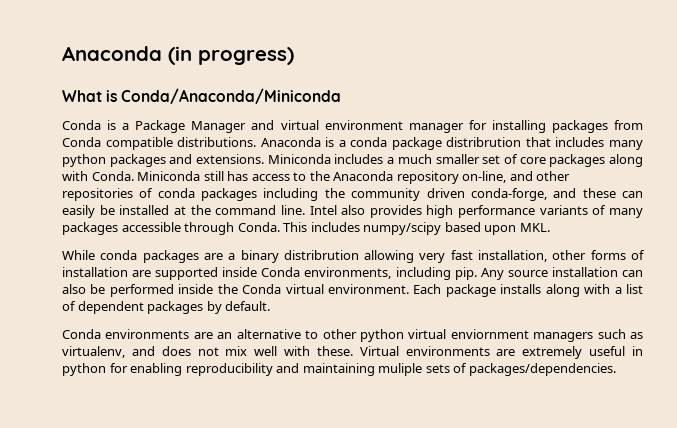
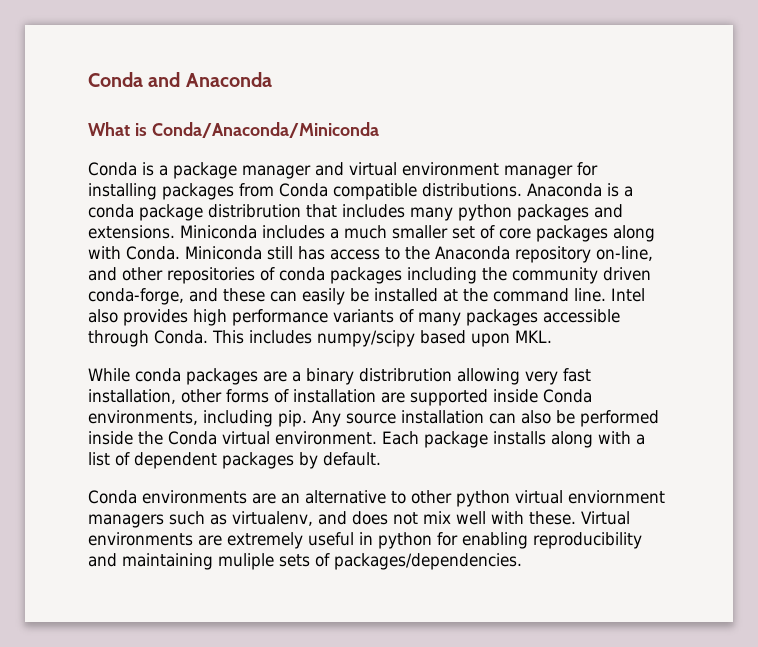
[62,46,294,65] Anaconda (in progress) -> [88,72,272,87] Conda and Anaconda
[135,120,247,133] Package Manager -> [173,162,311,179] package manager

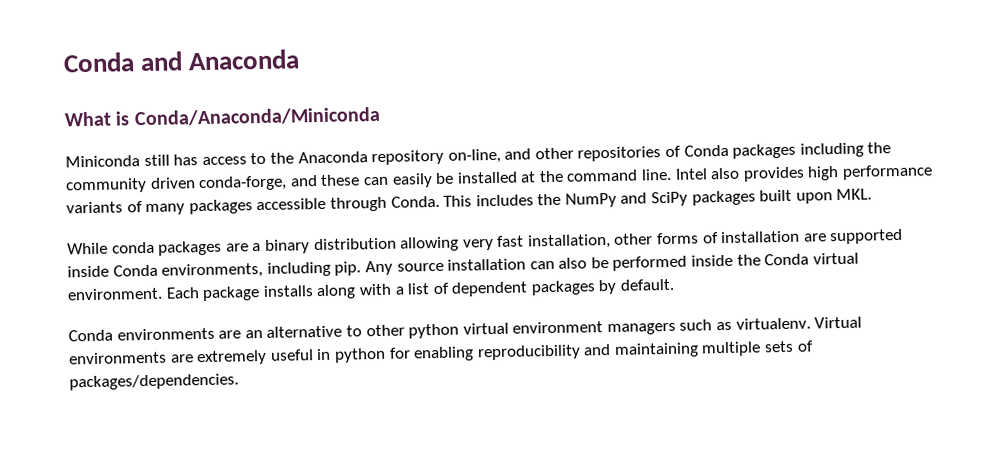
[88,162,598,179] [88,183,633,200] [88,204,623,221] [88,225,655,242] [88,246,180,260] Conda is a package manager and virtual environment manager for installing packages from Conda compatible distributions. Anaconda is a conda package distribrution that includes many python packages and extensions. Miniconda includes a much smaller set of core packages along with Conda. -> (381, 116) none
[279,267,325,281] conda -> [683,144,729,157] Conda
[317,330,466,347] numpy/scipy based -> [537,189,793,208] the NumPy and SciPy packages built
[359,368,452,382] distribrution -> [313,237,397,251] distribution
[568,490,665,504] enviornment -> [512,321,604,334] environment
[232,511,576,526] virtualenv, and does not mix well with these. -> [735,317,811,330] virtualenv.
[218,553,274,570] muliple -> [701,341,762,357] multiple

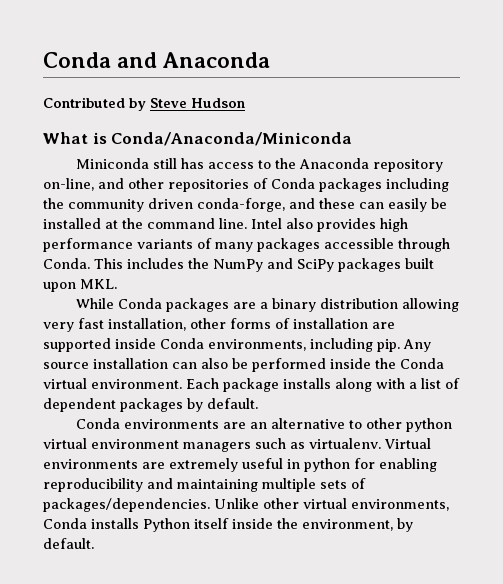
(301, 60) none -> [43,97,245,111] // Contributed by Steve Hudson
[111,241,155,254] conda -> [118,298,163,309] Conda
(239, 382) none -> [214,498,449,511] [43,518,413,532] [43,538,94,549] Unlike other virtual environments, Conda installs Python itself inside the environment, by default.

